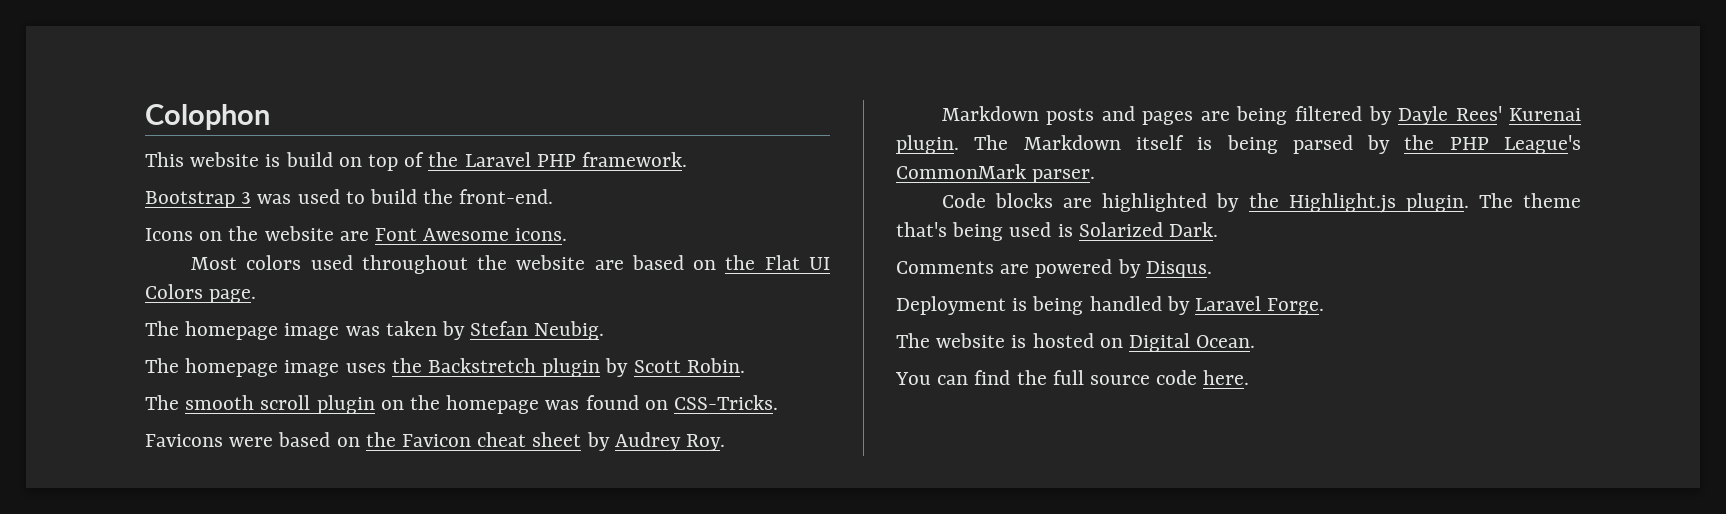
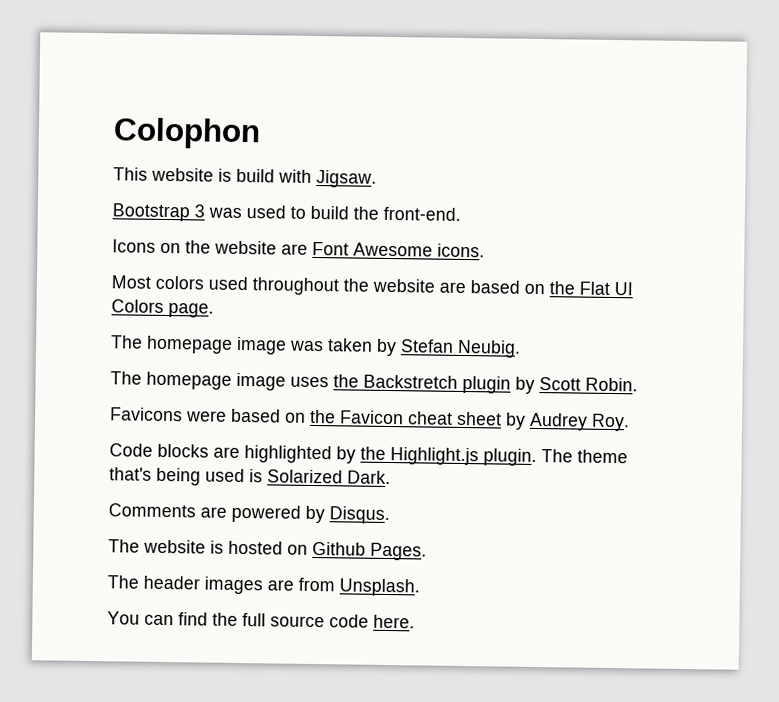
[338,152,688,171] on top of the Laravel PHP framework. -> [278,169,377,188] with Jigsaw.
[145,395,779,414] // The smooth scroll plugin on the homepage was found on CSS-Tricks. -> (638, 384) none
[941,106,1581,125] [896,135,1581,154] [896,164,1096,183] // Markdown posts and pages are being filtered by Dayle Rees' Kurenai plugin. The Markdown itself is being parsed by the PHP League's CommonMark parser. -> (630, 422) none
[896,296,1325,315] // Deployment is being handled by Laravel Forge. -> (390, 515) none
[1129,333,1256,352] Digital Ocean. -> [312,541,427,561] [107,575,420,597] Github Pages. // The header images are from Unsplash.

